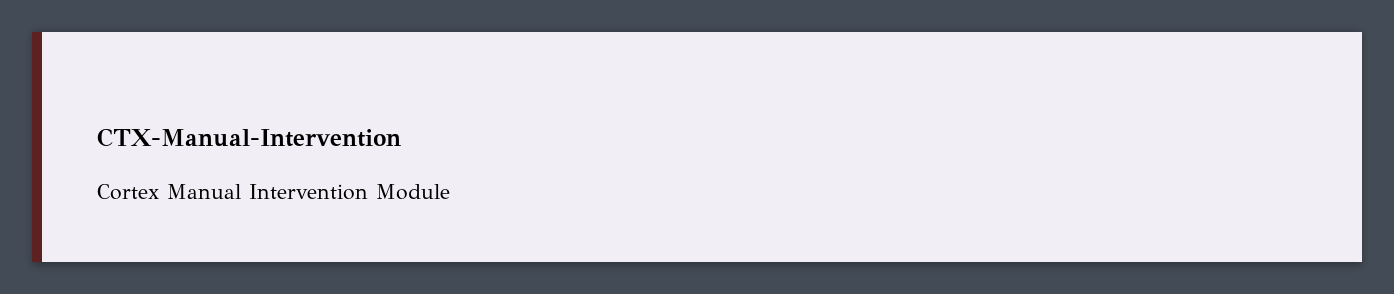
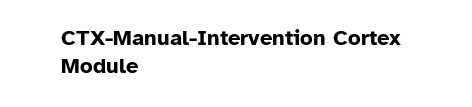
[97,184,368,200] // Cortex Manual Intervention -> [333,31,401,45] Cortex

